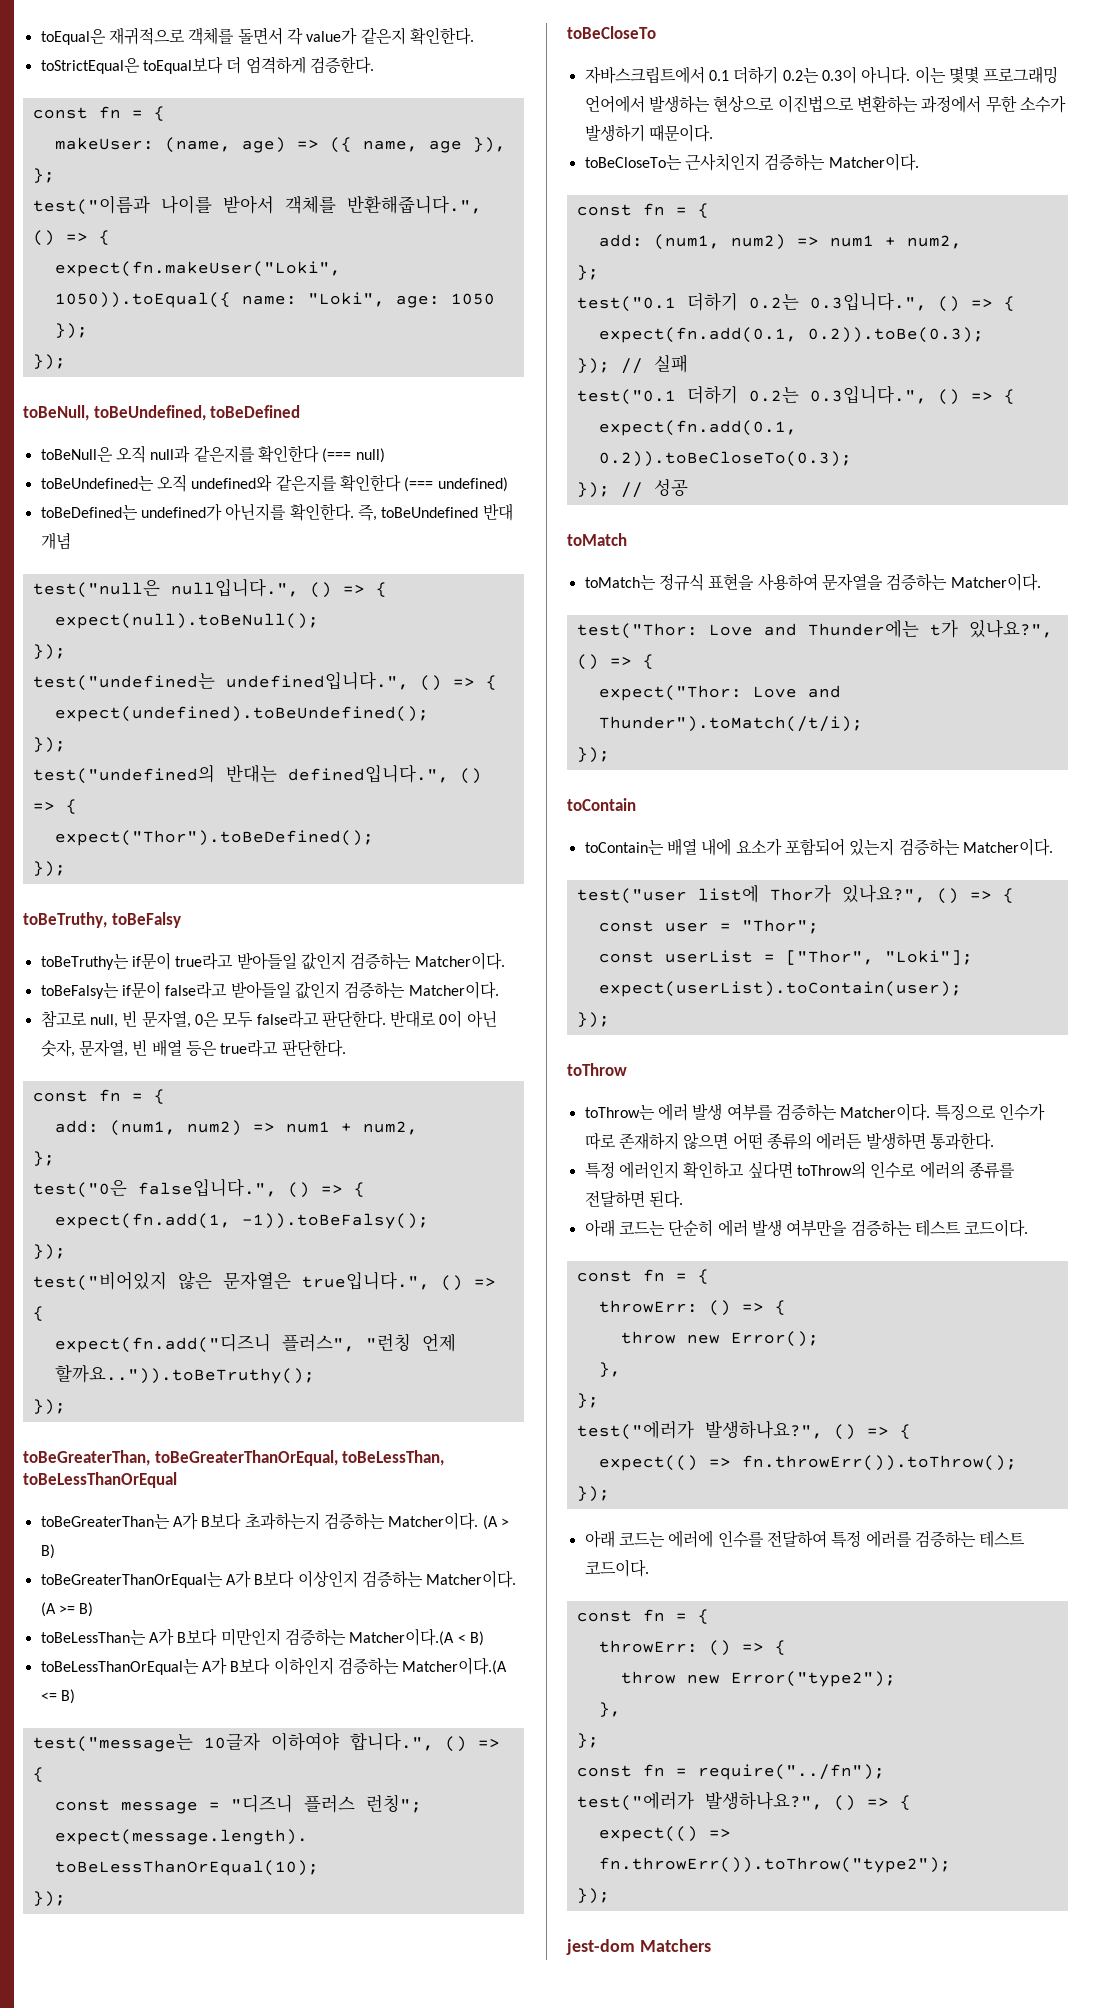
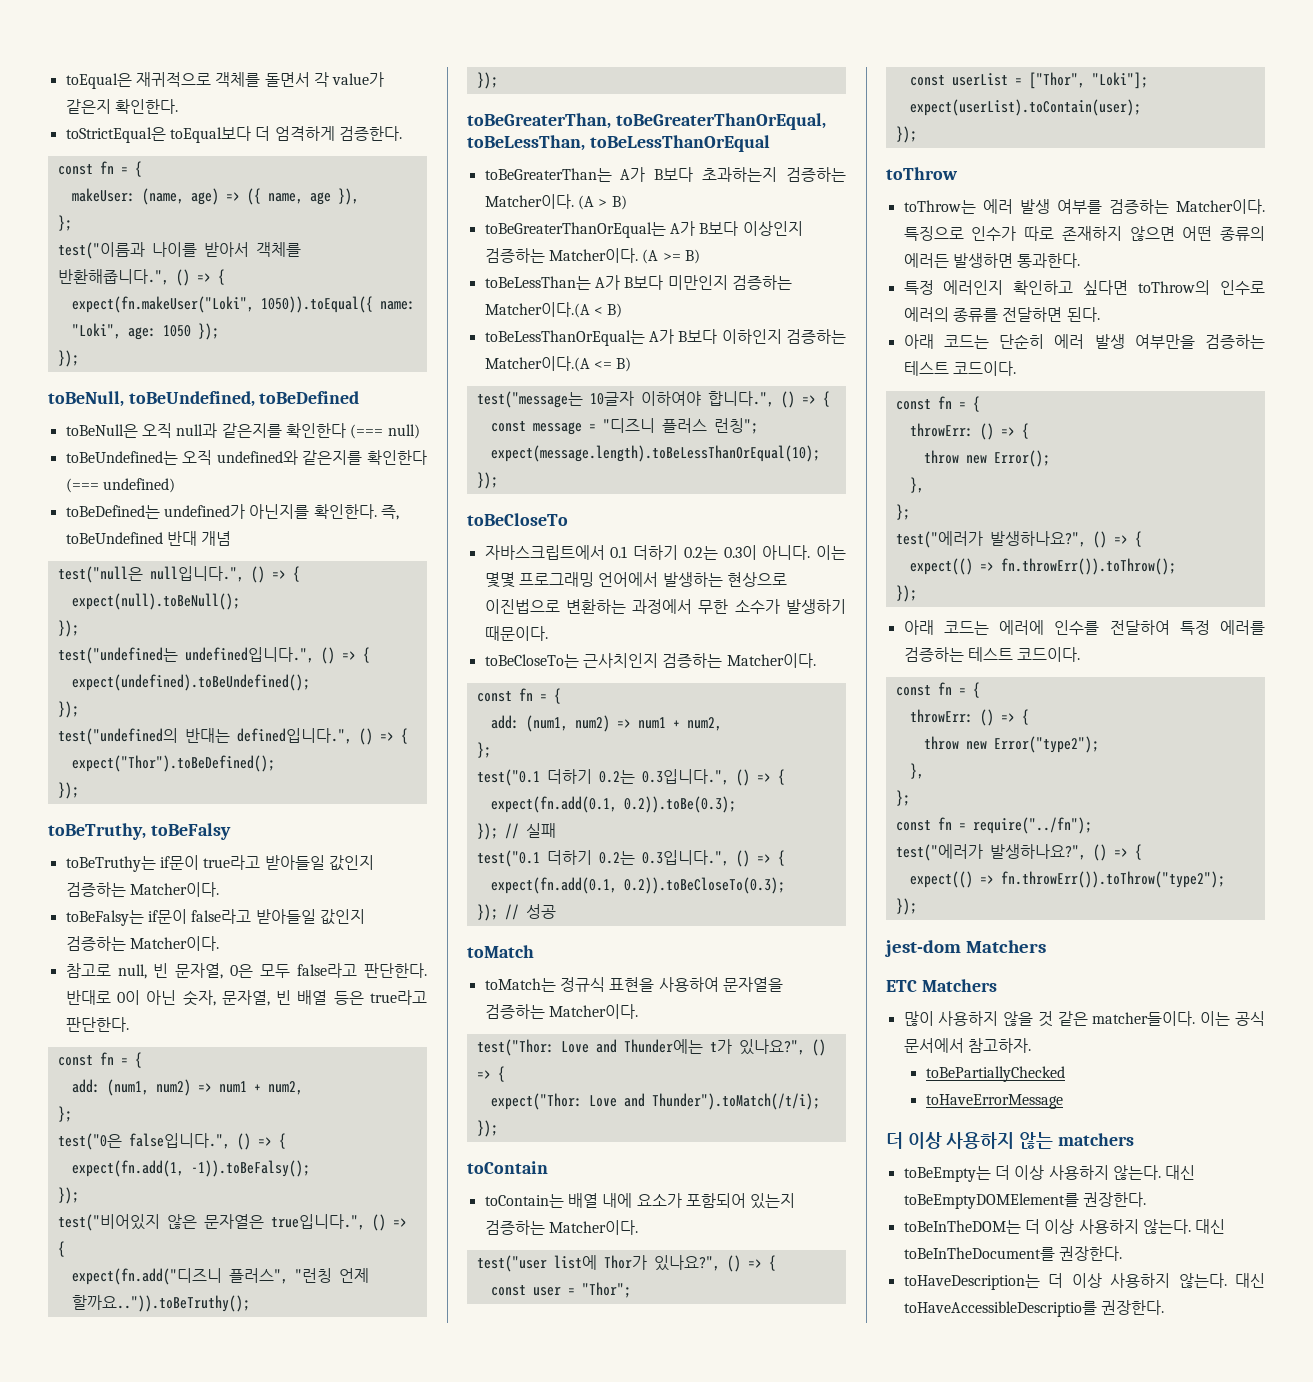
(711, 1945) none -> [886,979,997,992] [903,1011,1265,1027] [903,1038,1031,1053] [925,1066,1065,1082] [925,1094,1063,1109] [886,1132,1134,1150] [903,1165,1196,1182] [903,1192,1146,1209] [903,1219,1226,1234] [903,1246,1122,1261] [903,1273,1265,1290] [903,1300,1164,1317] // ETC Matchers // 많이 사용하지 않을 것 같은 matcher들이다. 이는 공식 문서에서 참고하자. // toBePartiallyChecked // toHaveErrorMessage // 더 이상 사용하지 않는 matchers // toBeEmpty는 더 이상 사용하지 않는다. 대신 toBeEmptyDOMElement를 권장한다. // toBeInTheDOM는 더 이상 사용하지 않는다. 대신 toBeInTheDocument를 권장한다. // toHaveDescription는 더 이상 사용하지 않는다. 대신 toHaveAccessibleDescriptio를 권장한다.

